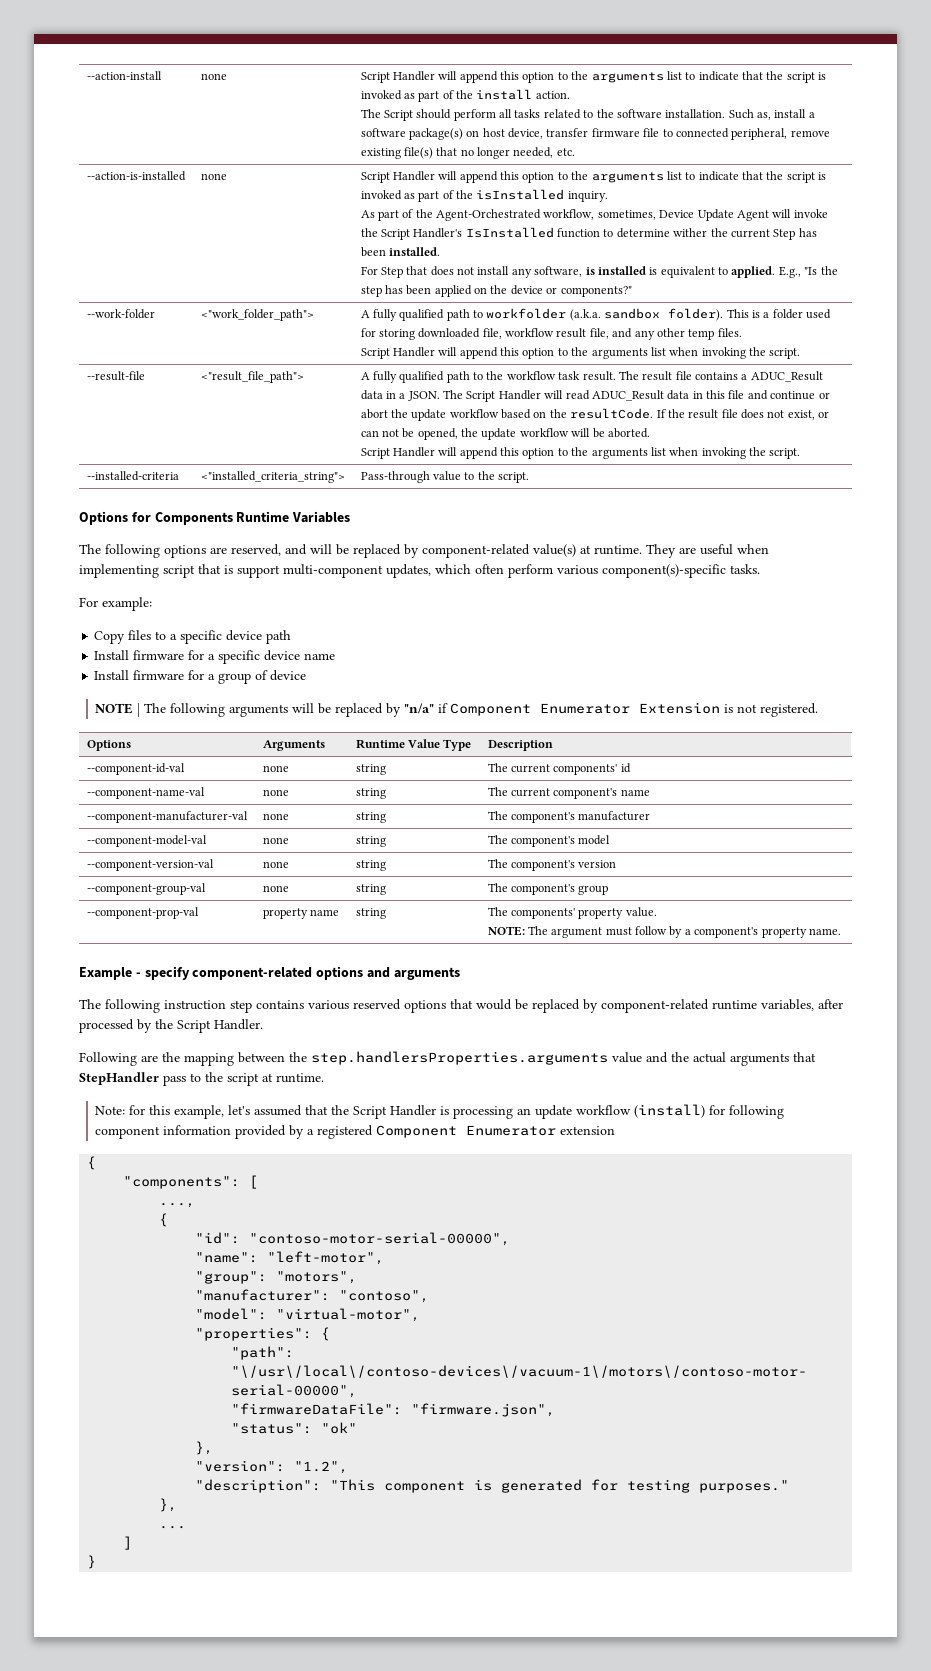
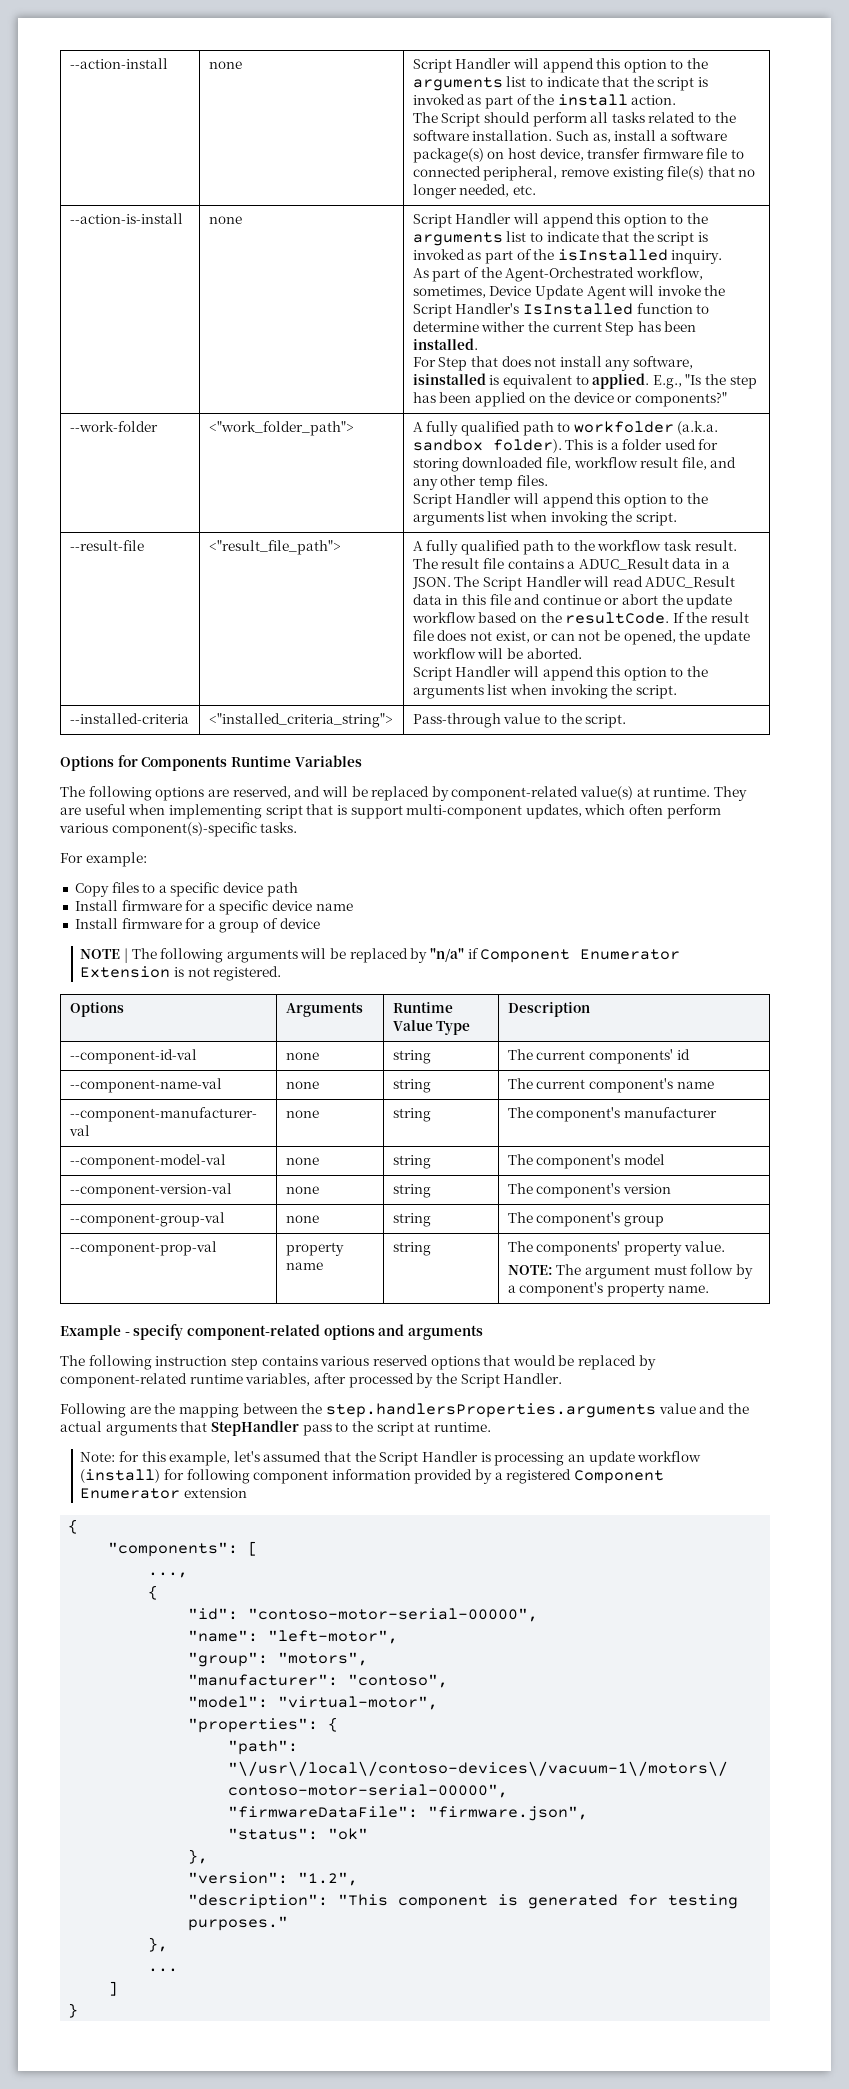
[86,171,186,181] --action-is-installed -> [69,213,183,224] --action-is-install
[585,266,646,275] is installed -> [412,373,486,385] isinstalled

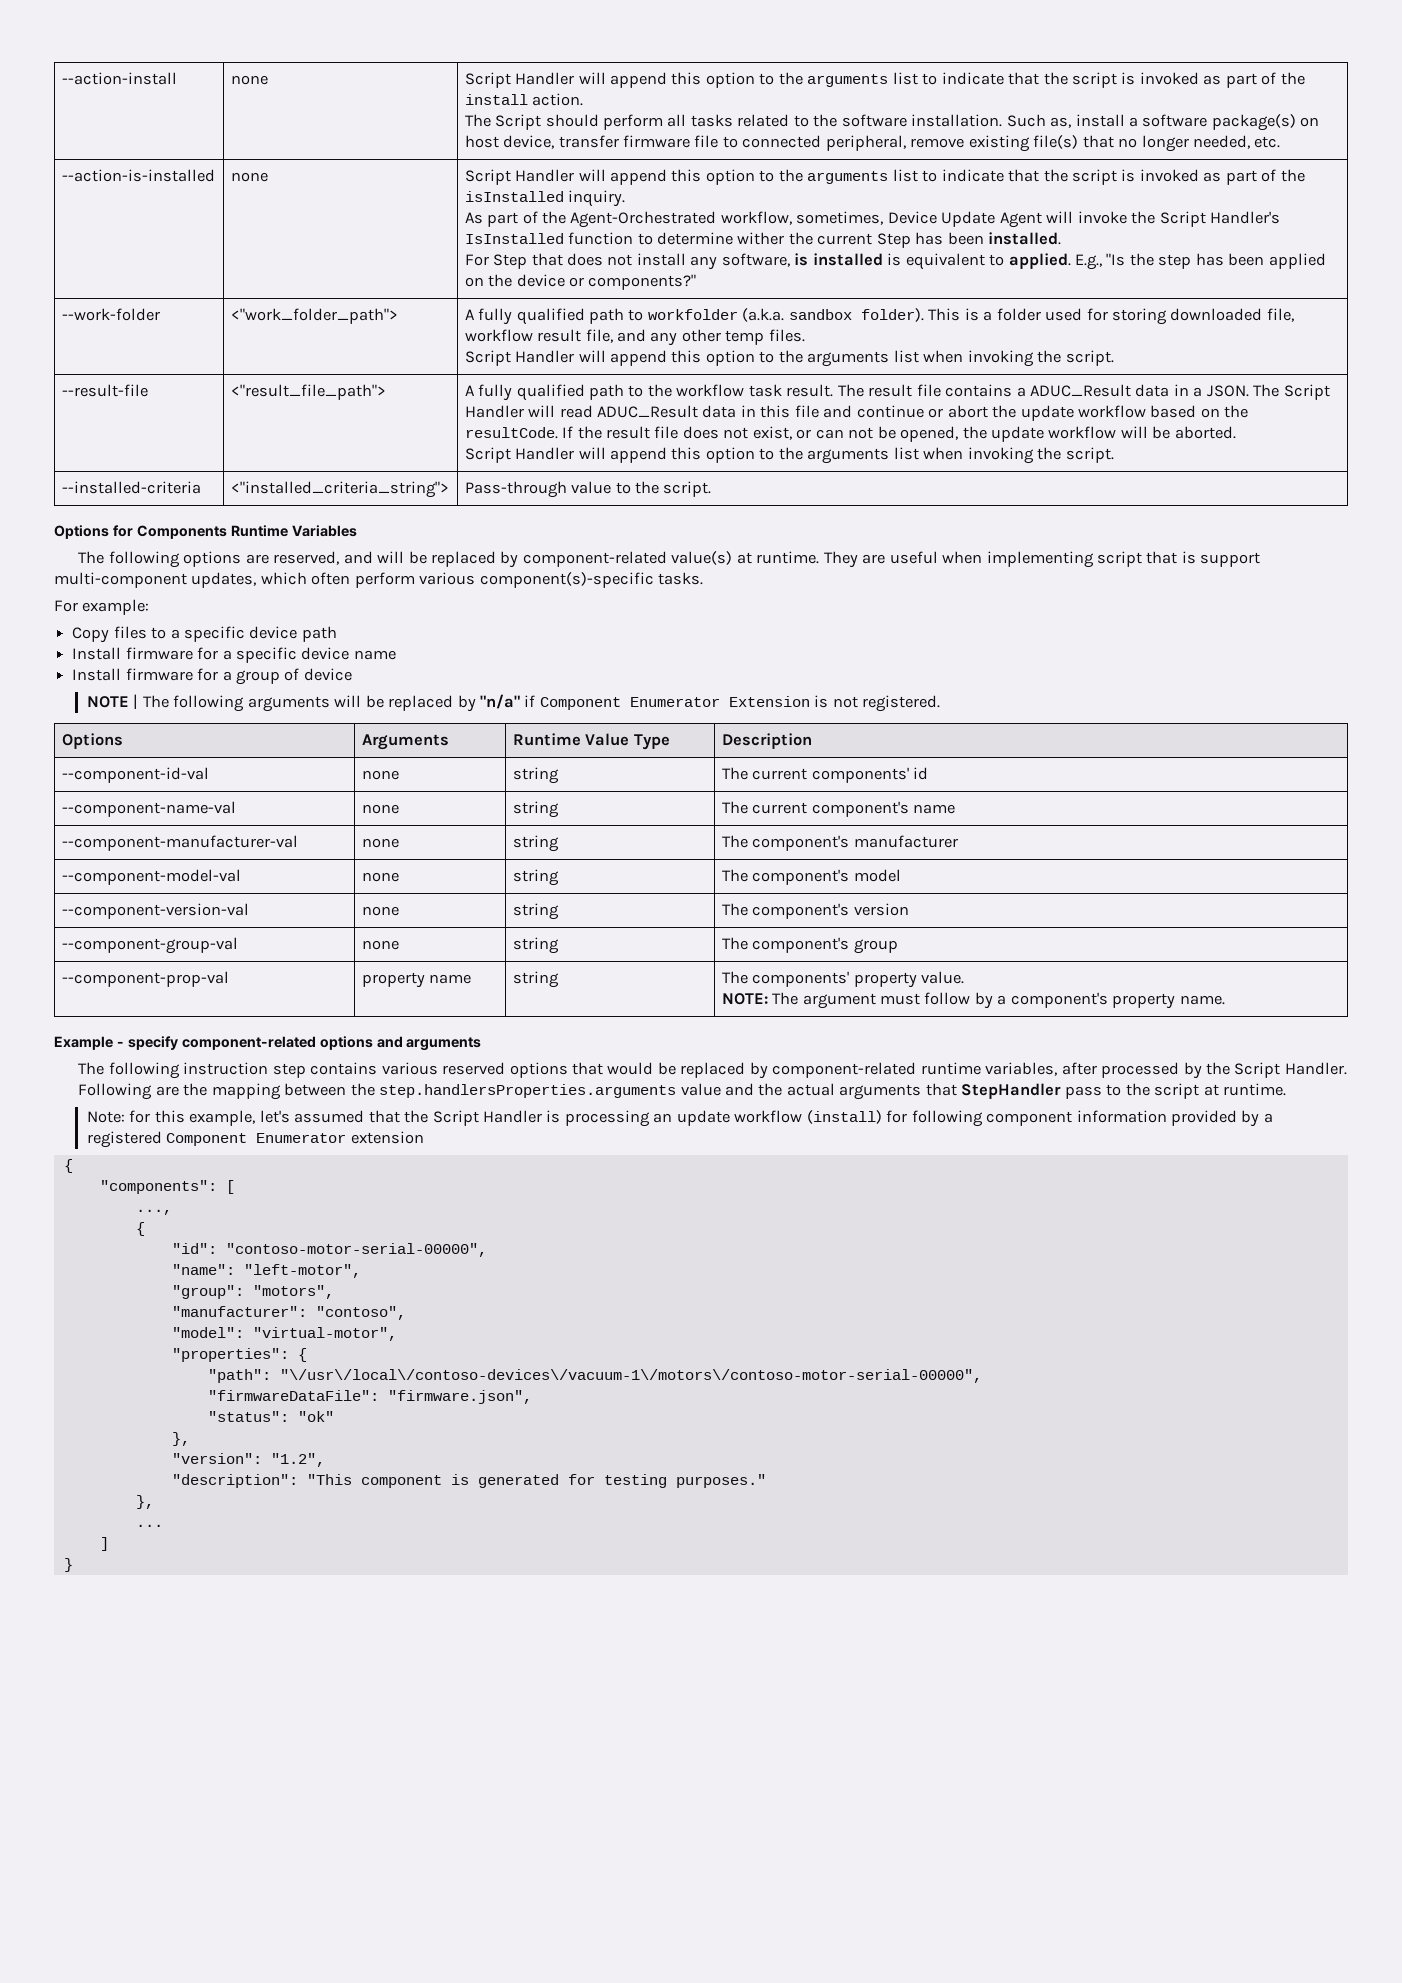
[69,213,183,224] --action-is-install -> [61,169,215,182] --action-is-installed
[412,373,486,385] isinstalled -> [794,253,883,266] is installed

